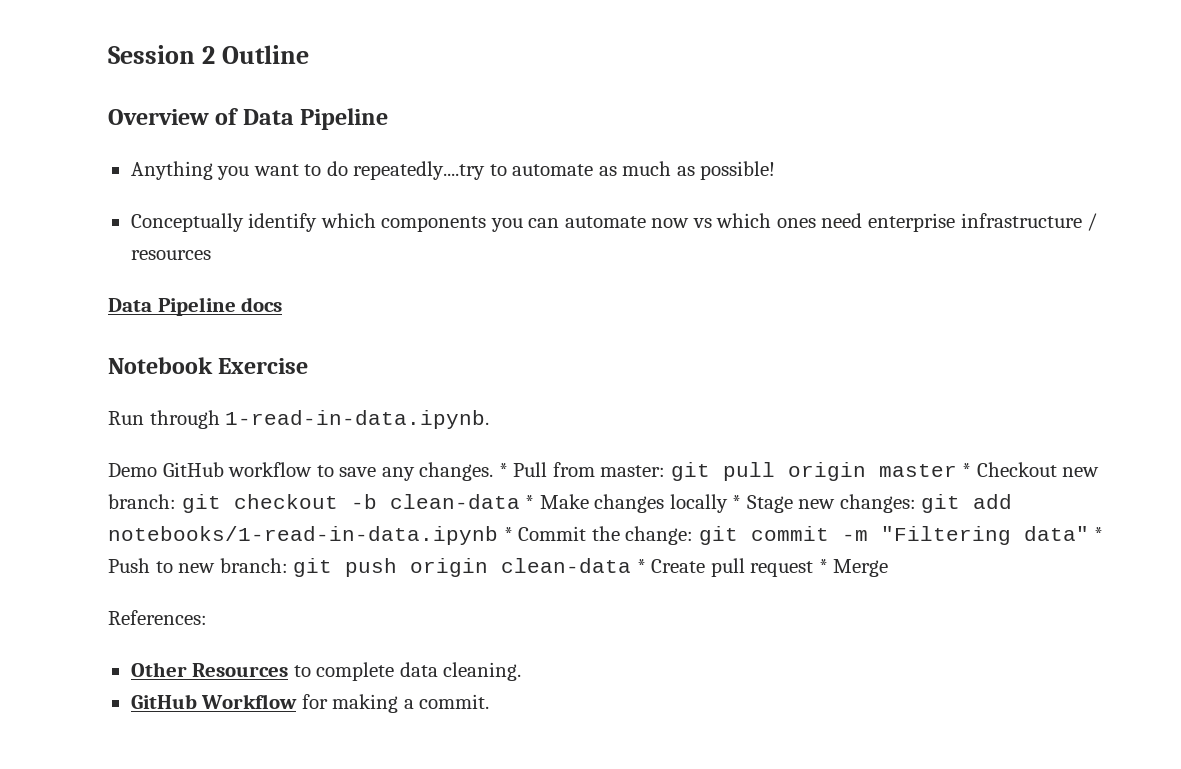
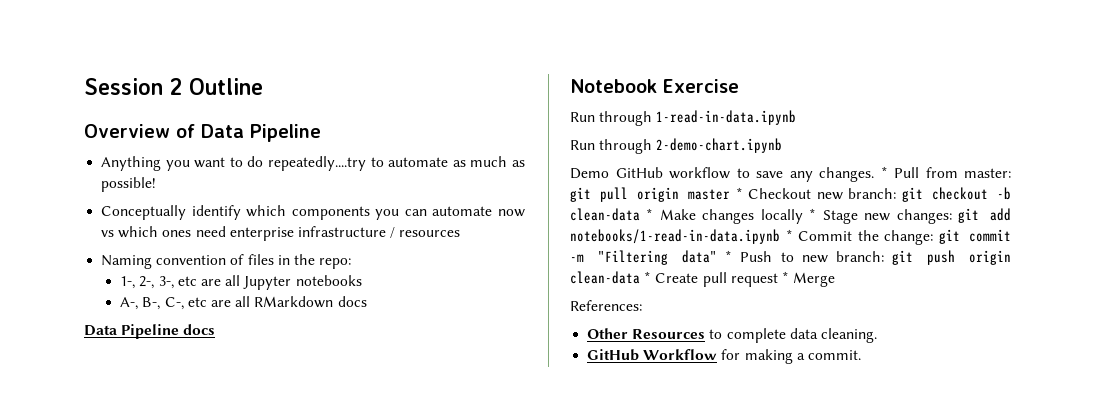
(211, 255) none -> [101,254,352,269] [120,275,362,290] [120,296,367,310] // Naming convention of files in the repo: // 1-, 2-, 3-, etc are all Jupyter notebooks // A-, B-, C-, etc are all RMarkdown docs
[225,410,490,429] 1-read-in-data.ipynb. -> [656,110,797,125] [570,138,783,154] 1-read-in-data.ipynb // Run through 2-demo-chart.ipynb

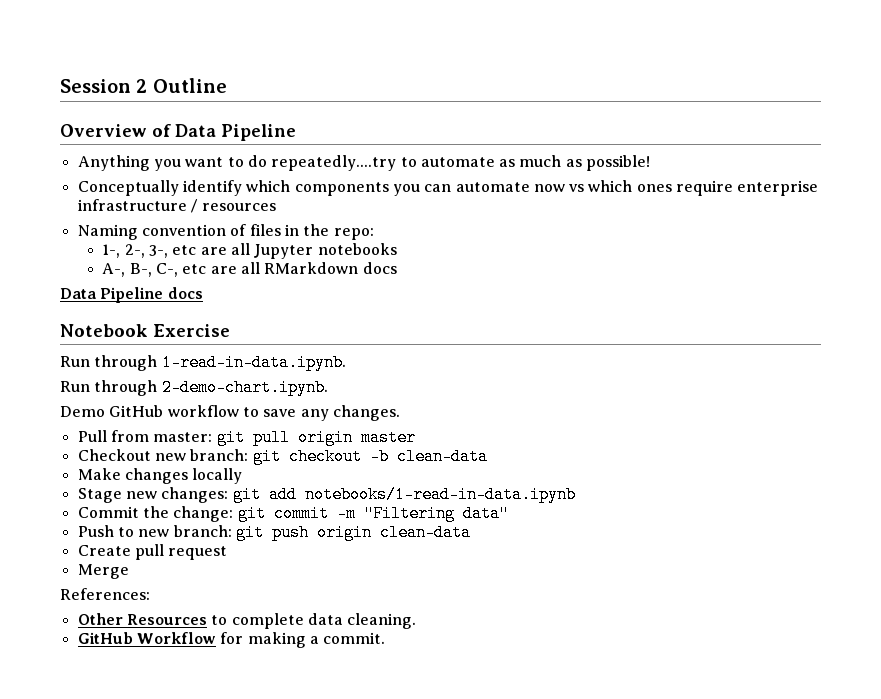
[195,226,226,237] need -> [676,180,734,196] require
[656,110,797,125] [570,138,783,154] 1-read-in-data.ipynb // Run through 2-demo-chart.ipynb -> [161,354,346,371] [60,379,328,396] 1-read-in-data.ipynb. // Run through 2-demo-chart.ipynb.
[880,166,888,178] * -> (400, 413) //
[735,187,743,199] * -> (416, 437) //
[646,208,654,220] * -> (488, 456) //
[809,208,817,220] * -> (243, 476) //
[785,229,793,241] * -> (576, 494) //
[724,250,732,262] * -> (509, 513) //
[644,271,652,283] * -> (471, 532) //
[781,271,789,283] * -> (228, 553) //

